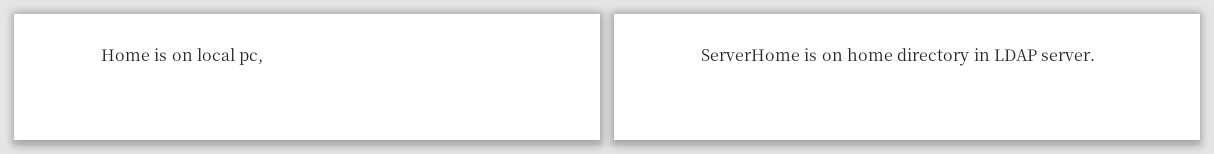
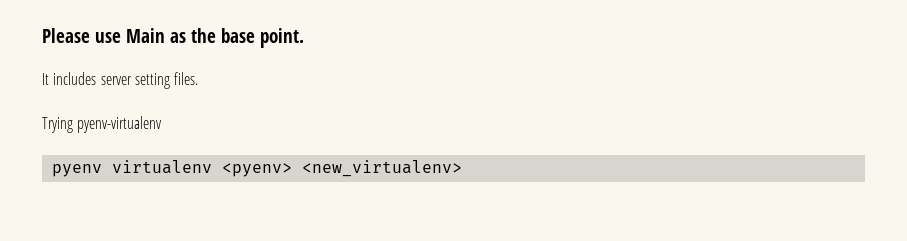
[101,48,264,65] [701,48,1096,66] Home is on local pc, // ServerHome is on home directory in LDAP server. -> [42,28,304,48] [42,72,199,89] [42,116,163,133] [51,160,462,177] Please use Main as the base point. // It includes server setting files. // Trying pyenv-virtualenv // pyenv virtualenv <pyenv> <new_virtualenv>

